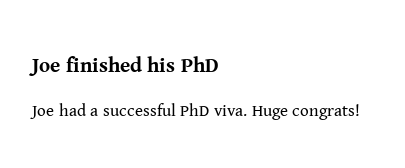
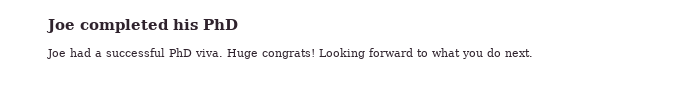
[29,56,142,76] Joe finished -> [46,19,169,33] Joe completed
(361, 112) none -> [319,48,533,59] Looking forward to what you do next.

